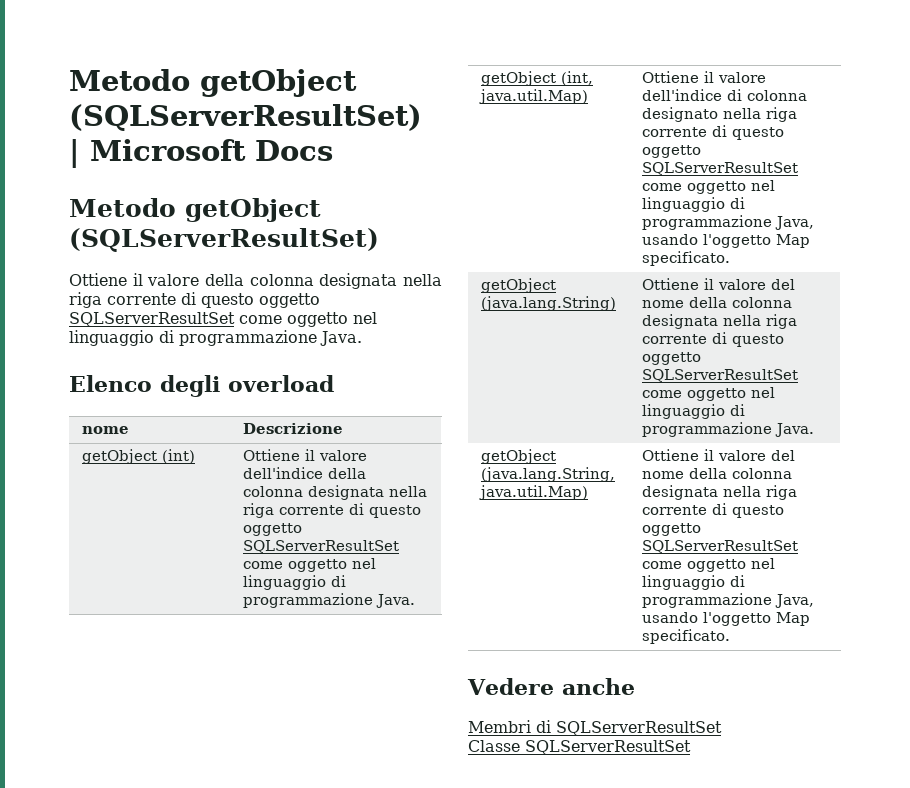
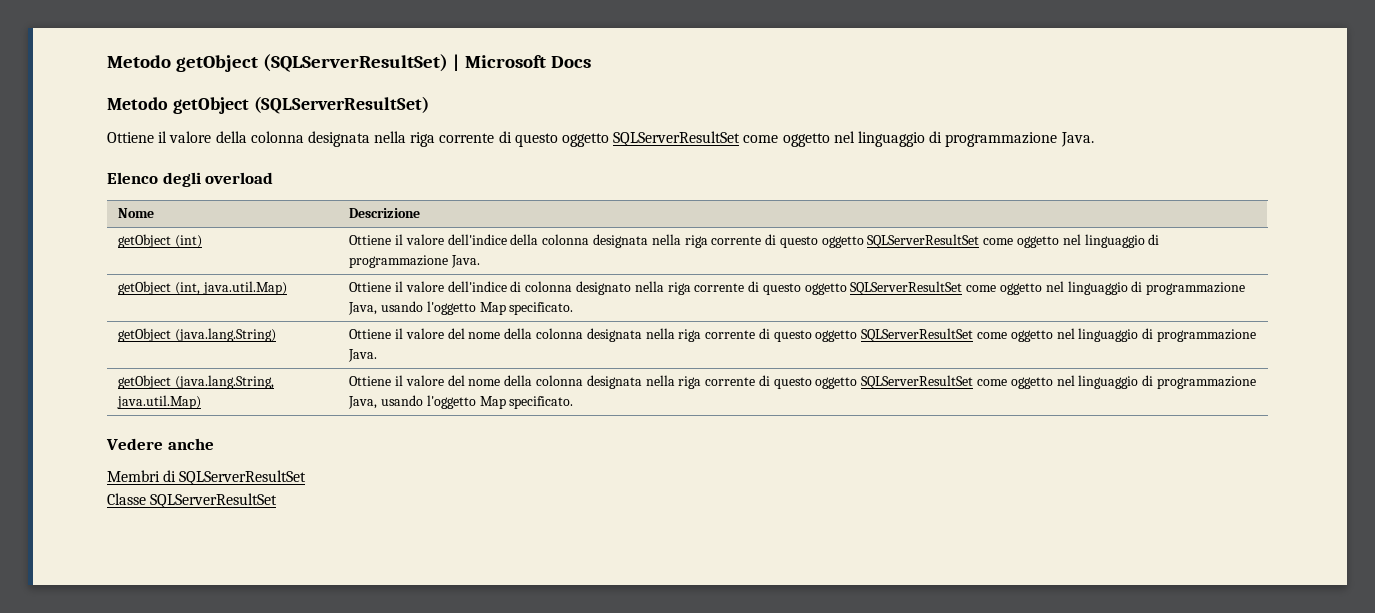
[81,426,129,434] nome -> [118,208,155,218] Nome

